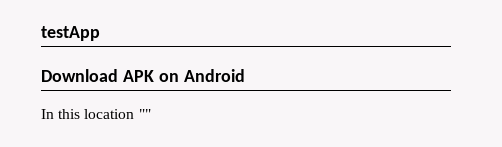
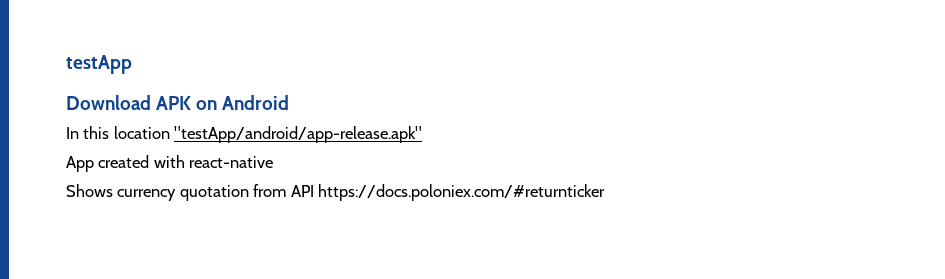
[138,109,151,119] "" -> [174,126,423,143] [66,155,274,172] [66,184,606,201] "testApp/android/app-release.apk" // App created with react-native // Shows currency quotation from API https://docs.poloniex.com/#returnticker

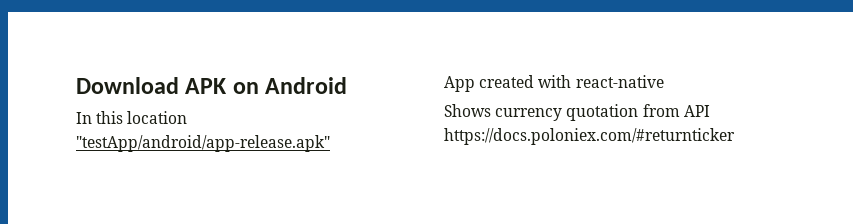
[66,55,132,74] testApp // -> (76, 85) none

